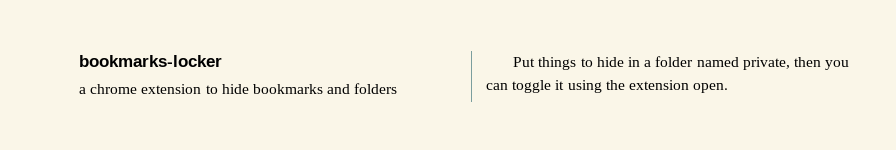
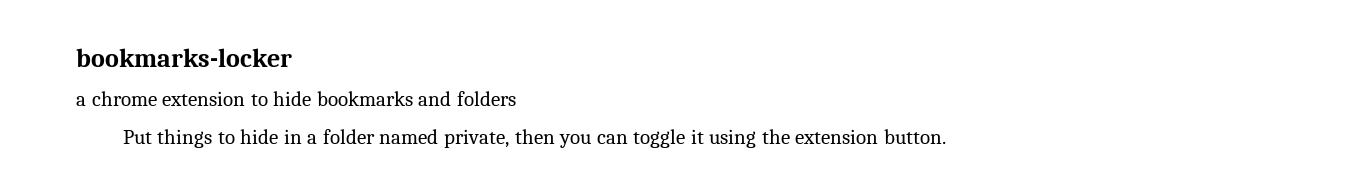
[693,83,729,93] open. -> [883,129,946,144] button.

